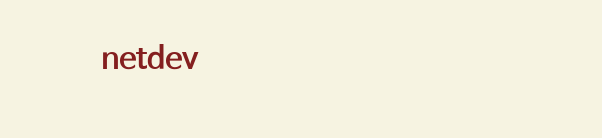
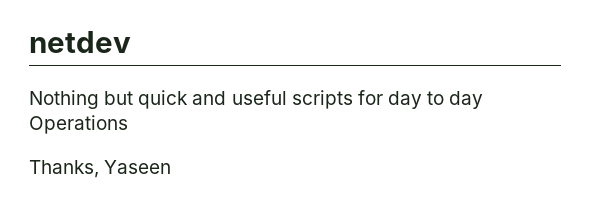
(199, 57) none -> [29,90,484,109] [29,115,128,134] [29,160,172,178] // Nothing but quick and useful scripts for day to day Operations // Thanks, Yaseen

